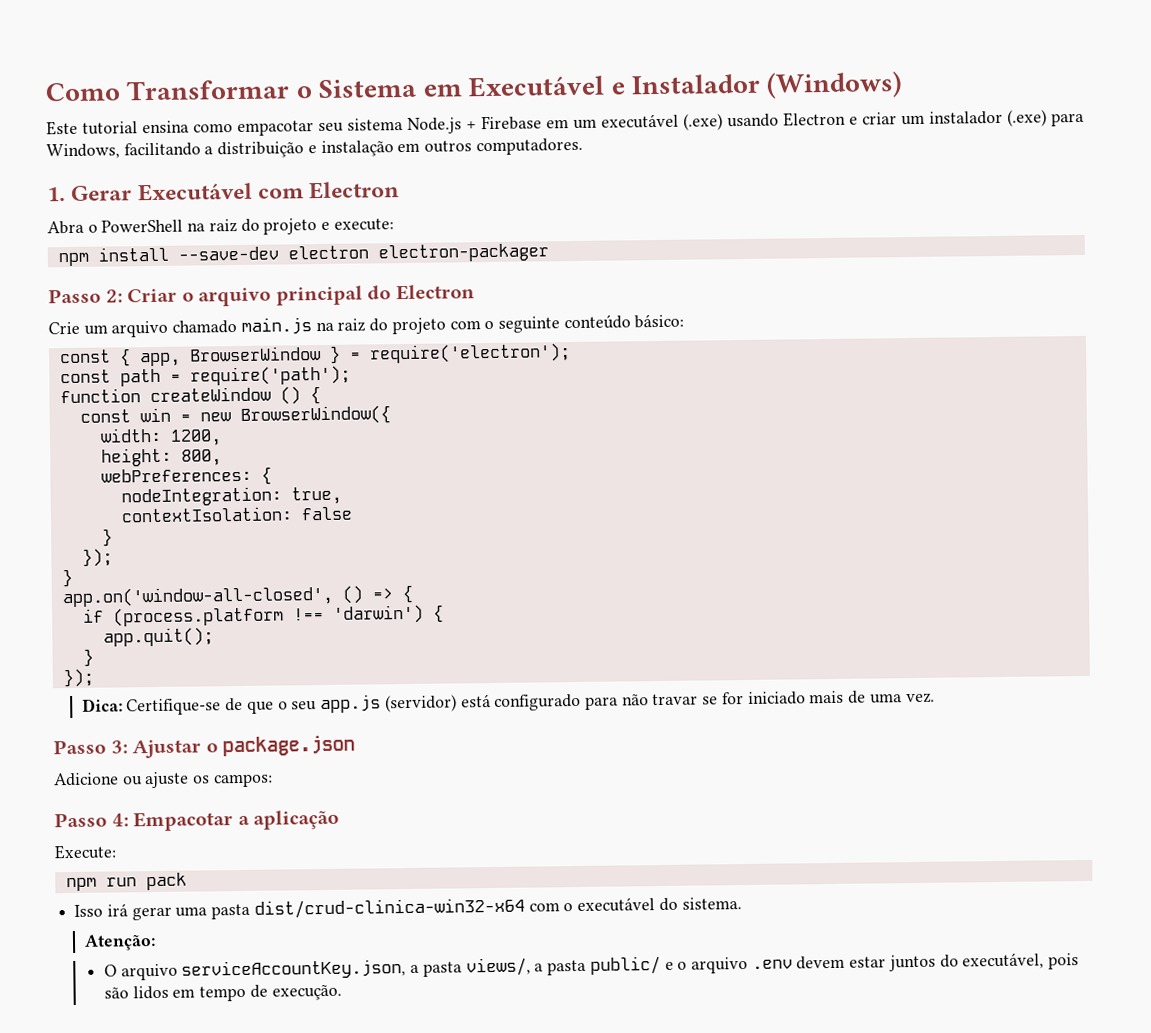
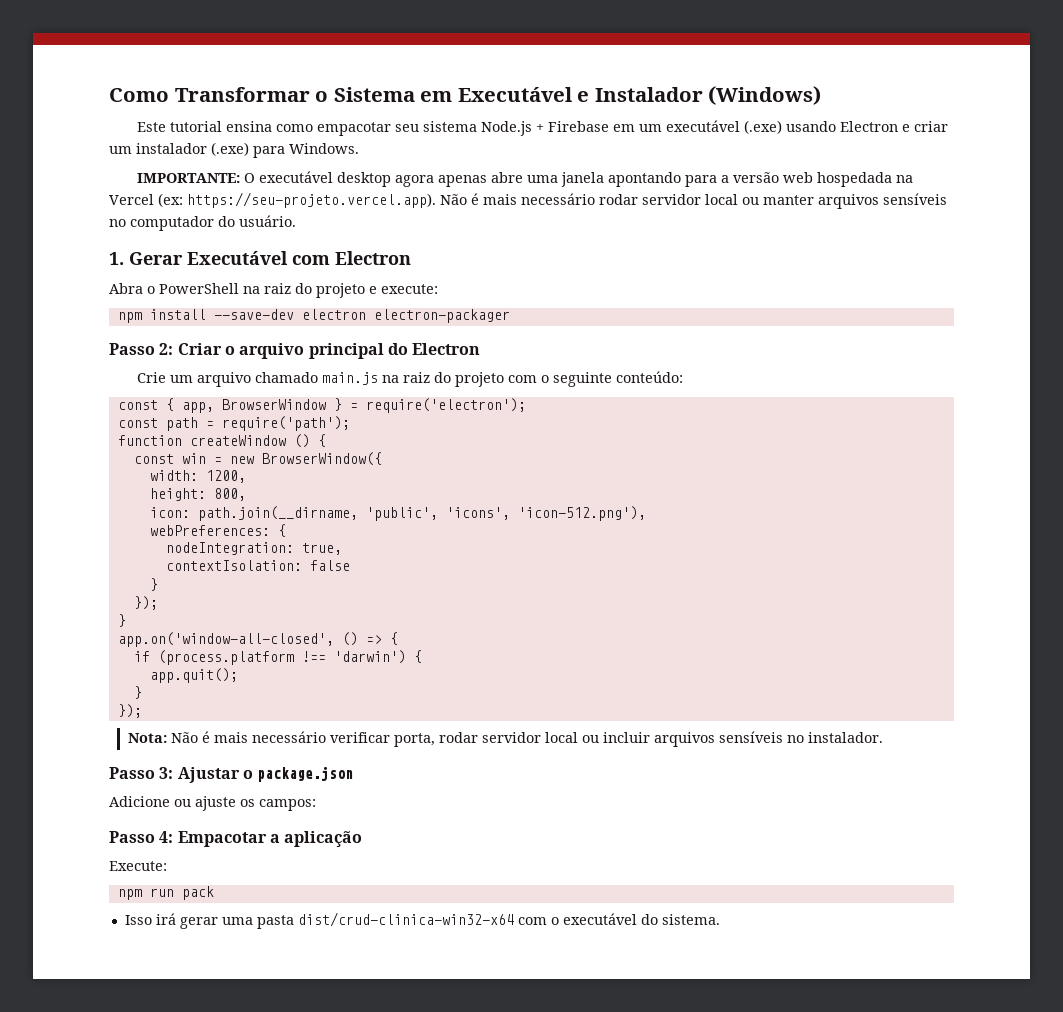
[46,137,583,160] Windows, facilitando a distribuição e instalação em outros computadores. -> [289,143,359,154] [137,171,914,187] [109,192,947,209] [109,215,296,231] Windows. // IMPORTANTE: O executável desktop agora apenas abre uma janela apontando para a versão web hospedada na Vercel (ex: https://seu-projeto.vercel.app). Não é mais necessário rodar servidor local ou manter arquivos sensíveis no computador do usuário.
[563,313,685,330] conteúdo básico: -> [616,371,684,383] conteúdo:
(222, 457) none -> [149,506,646,521] // icon: path.join(__dirname, 'public', 'icons', 'icon-512.png'),
[81,690,935,716] Dica: Certifique-se de que o seu app.js (servidor) está configurado para não travar se for iniciado mais de uma vez. -> [127,731,883,747] Nota: Não é mais necessário verificar porta, rodar servidor local ou incluir arquivos sensíveis no instalador.
[83,934,156,951] [104,952,1080,981] [104,984,342,1002] // Atenção: // O arquivo serviceAccountKey.json, a pasta views/, a pasta public/ e o arquivo .env devem estar juntos do executável, pois são lidos em tempo de execução. -> (720, 919) none

